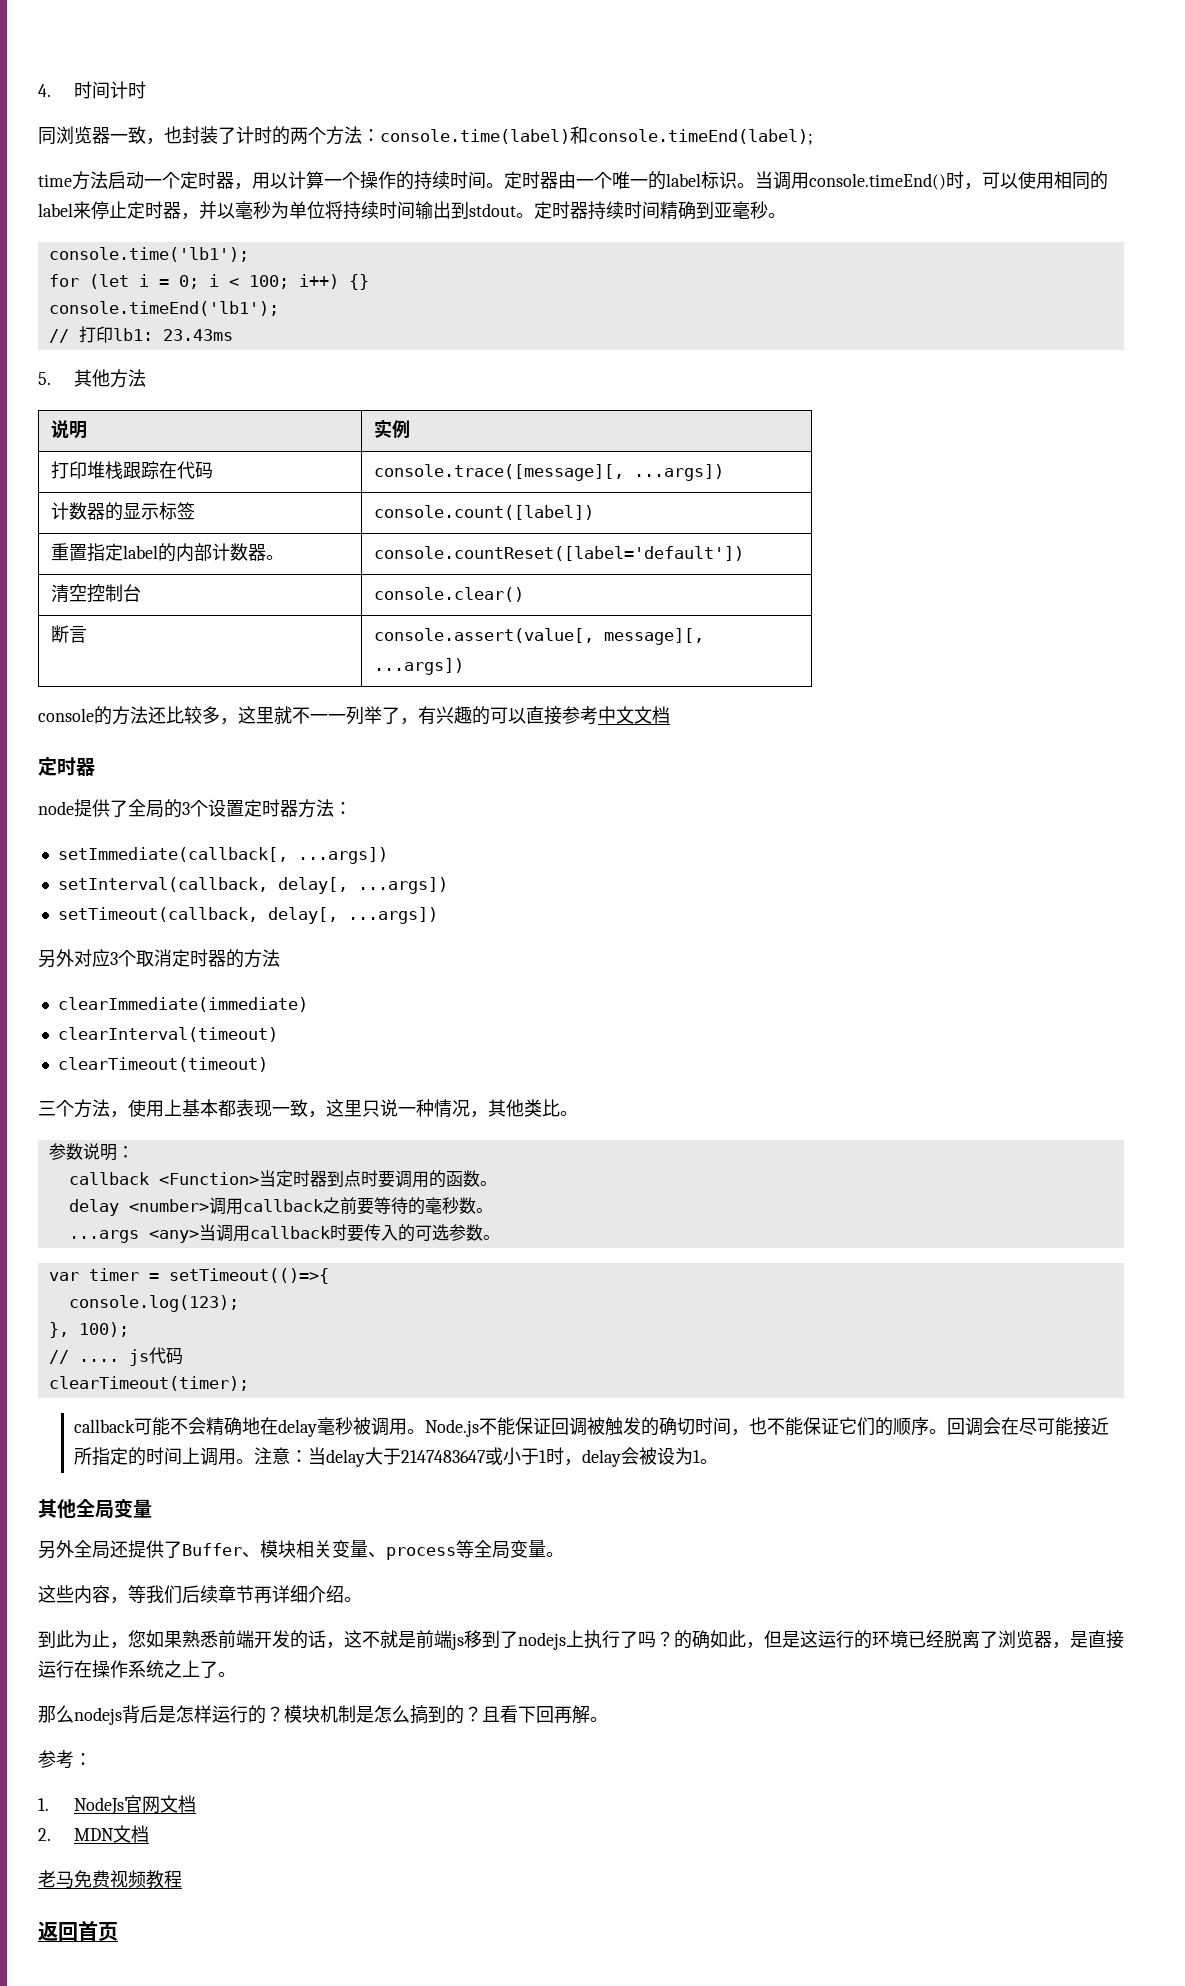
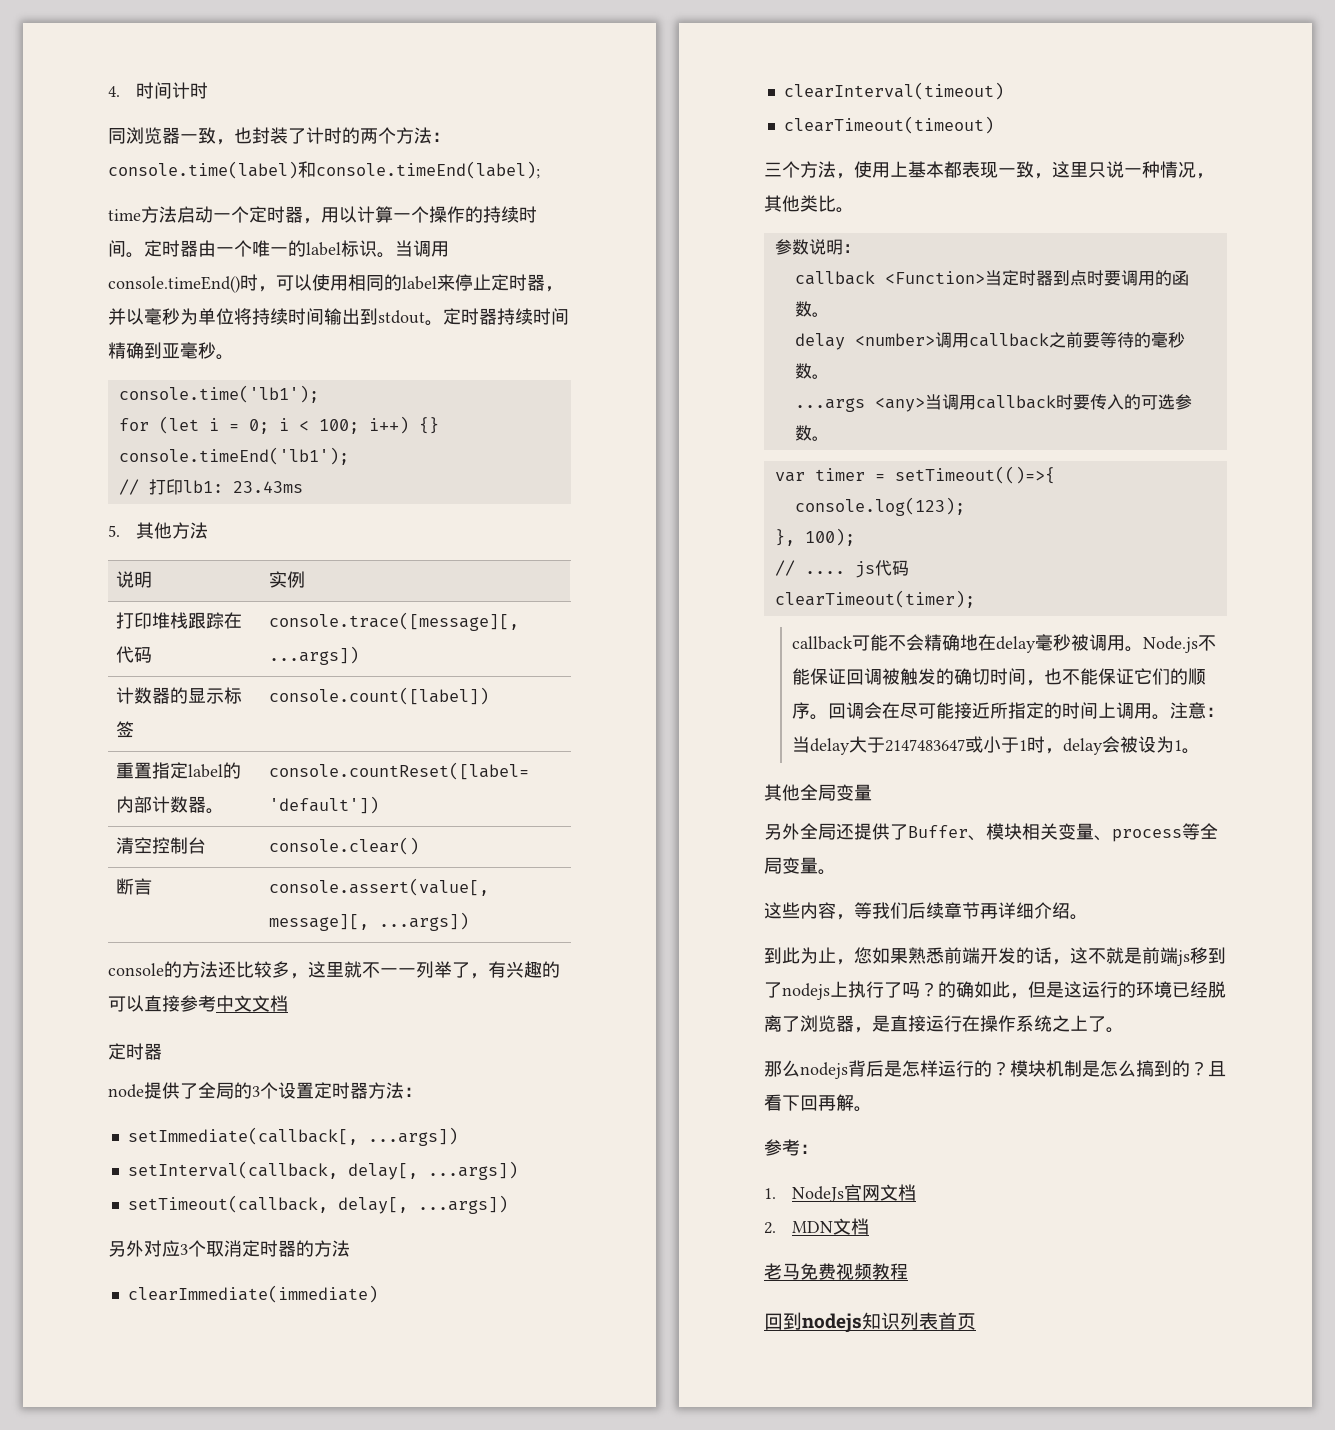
[38,1921,78,1941] 返回 -> [764,1312,938,1333] 回到nodejs知识列表

